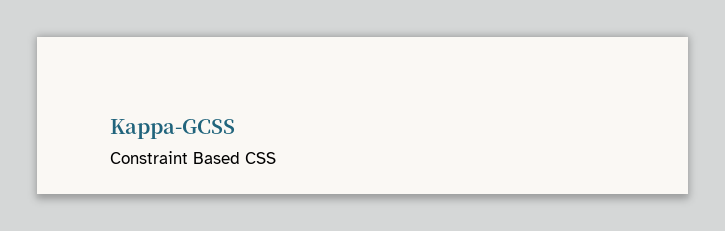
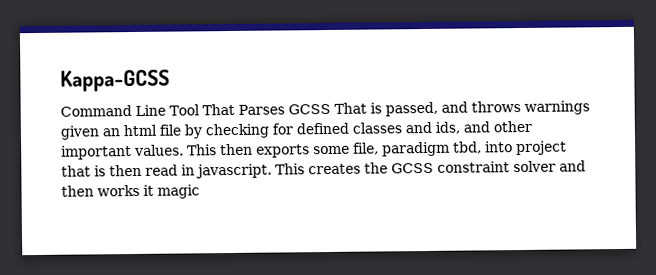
[110,151,276,164] Constraint Based CSS -> [60,100,590,117] [60,120,532,140] [61,140,567,160] [61,160,586,179] [61,184,200,199] Command Line Tool That Parses GCSS That is passed, and throws warnings given an html file by checking for defined classes and ids, and other important values. This then exports some file, paradigm tbd, into project that is then read in javascript. This creates the GCSS constraint solver and then works it magic

